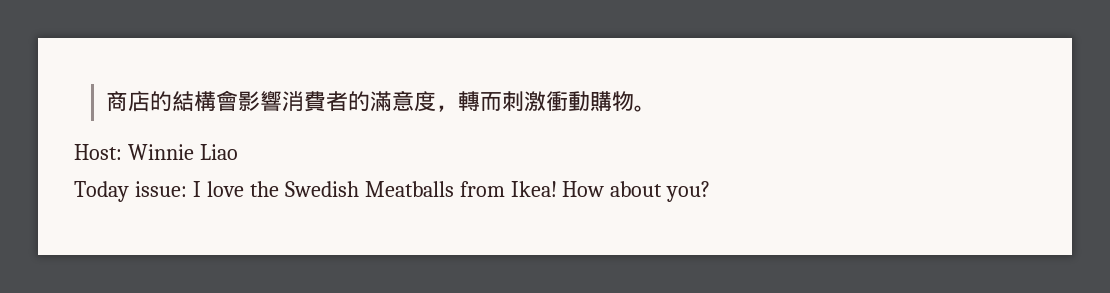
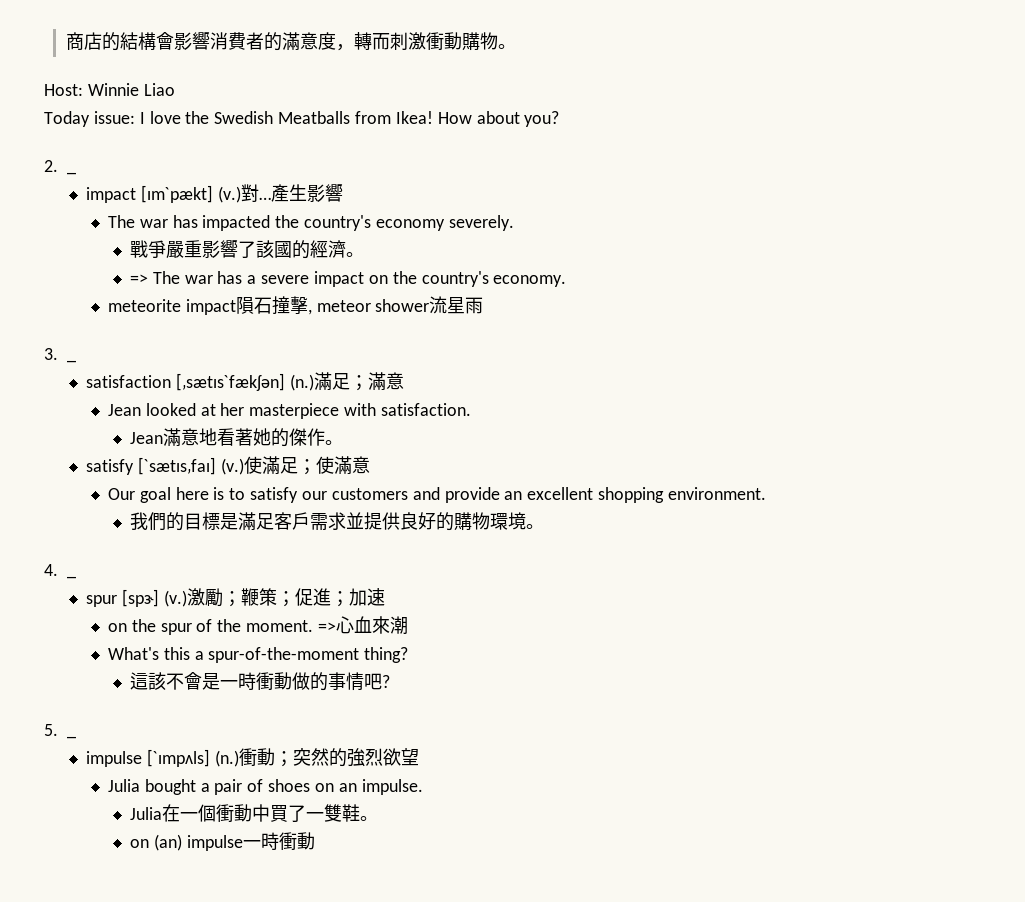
(711, 191) none -> [44,160,58,172] [67,172,76,175] [85,184,343,203] [107,215,514,231] [129,240,364,259] [129,271,567,287] [107,296,484,315] [44,348,58,360] [67,360,76,363] [85,372,404,391] [107,403,472,419] [129,428,343,447] [85,456,370,475] [107,487,767,503] [129,512,544,531] [44,564,58,576] [67,576,76,579] [85,588,385,607] [107,616,409,635] [107,647,409,663] [129,672,390,691] [44,724,58,736] [67,736,76,739] [85,748,419,767] [107,779,423,795] [129,804,378,822] [129,832,315,851] // 2. _ // impact [ɪmˋpækt] (v.)對…產生影響 // The war has impacted the country's economy severely. // 戰爭嚴重影響了該國的經濟。 // => The war has a severe impact on the country's economy. // meteorite impact隕石撞擊, meteor shower流星雨 // 3. _ // satisfaction [͵sætɪsˋfækʃən] (n.)滿足；滿意 // Jean looked at her masterpiece with satisfaction. // Jean滿意地看著她的傑作。 // satisfy [ˋsætɪs͵faɪ] (v.)使滿足；使滿意 // Our goal here is to satisfy our customers and provide an excellent shopping environment. // 我們的目標是滿足客戶需求並提供良好的購物環境。 // 4. _ // spur [spɝ] (v.)激勵；鞭策；促進；加速 // on the spur of the moment. =>心血來潮 // What's this a spur-of-the-moment thing? // 這該不會是一時衝動做的事情吧? // 5. _ // impulse [ˋɪmpʌls] (n.)衝動；突然的強烈欲望 // Julia bought a pair of shoes on an impulse. // Julia在一個衝動中買了一雙鞋。 // on (an) impulse一時衝動

